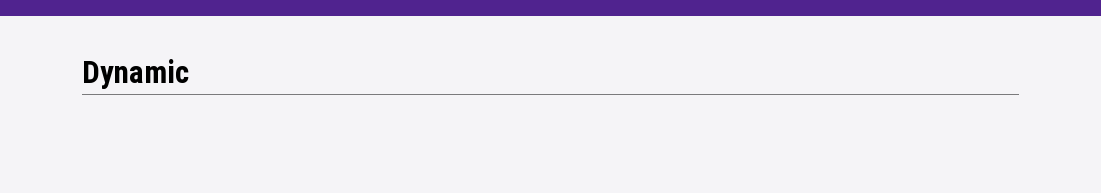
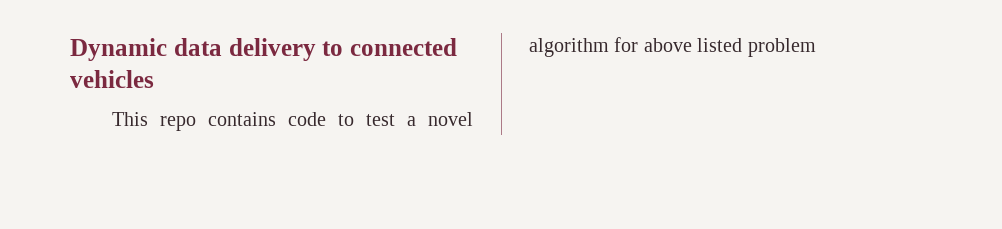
(189, 74) none -> [173,38,457,61] [70,70,154,88] [111,112,473,131] [529,37,816,57] data delivery to connected vehicles // This repo contains code to test a novel algorithm for above listed problem

